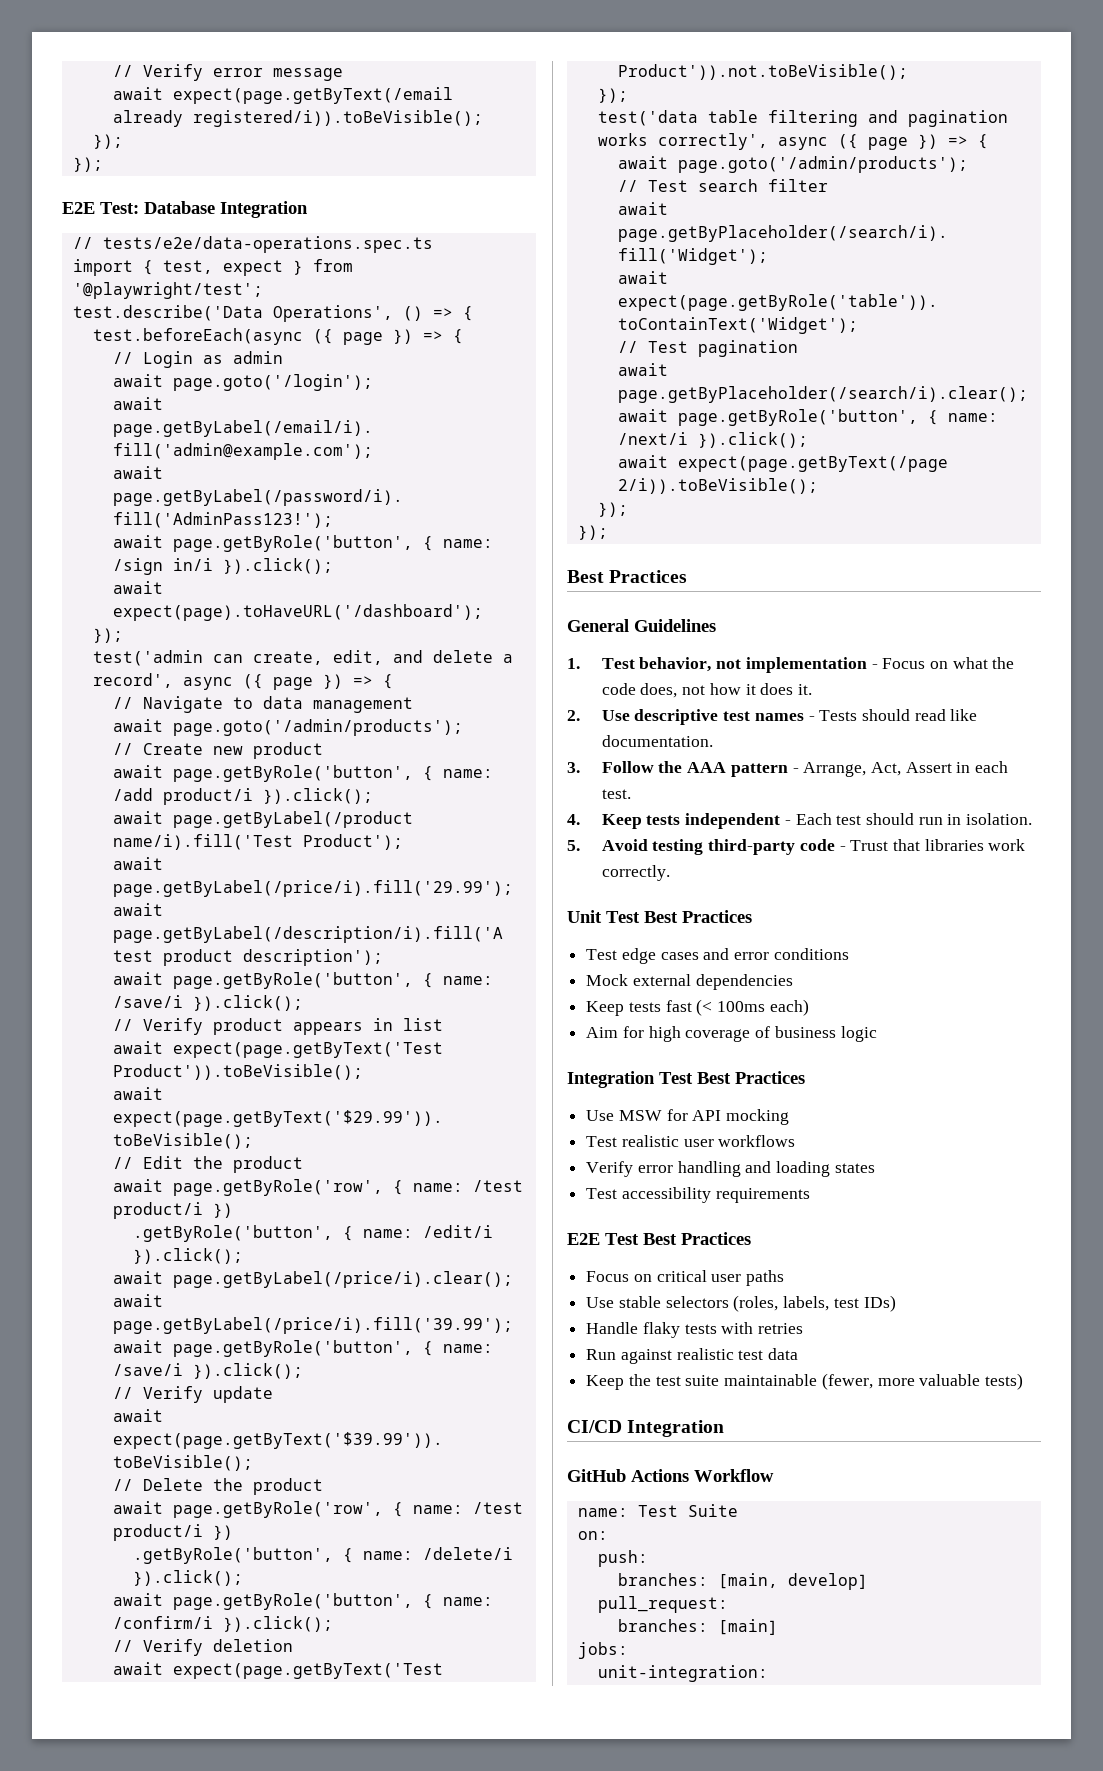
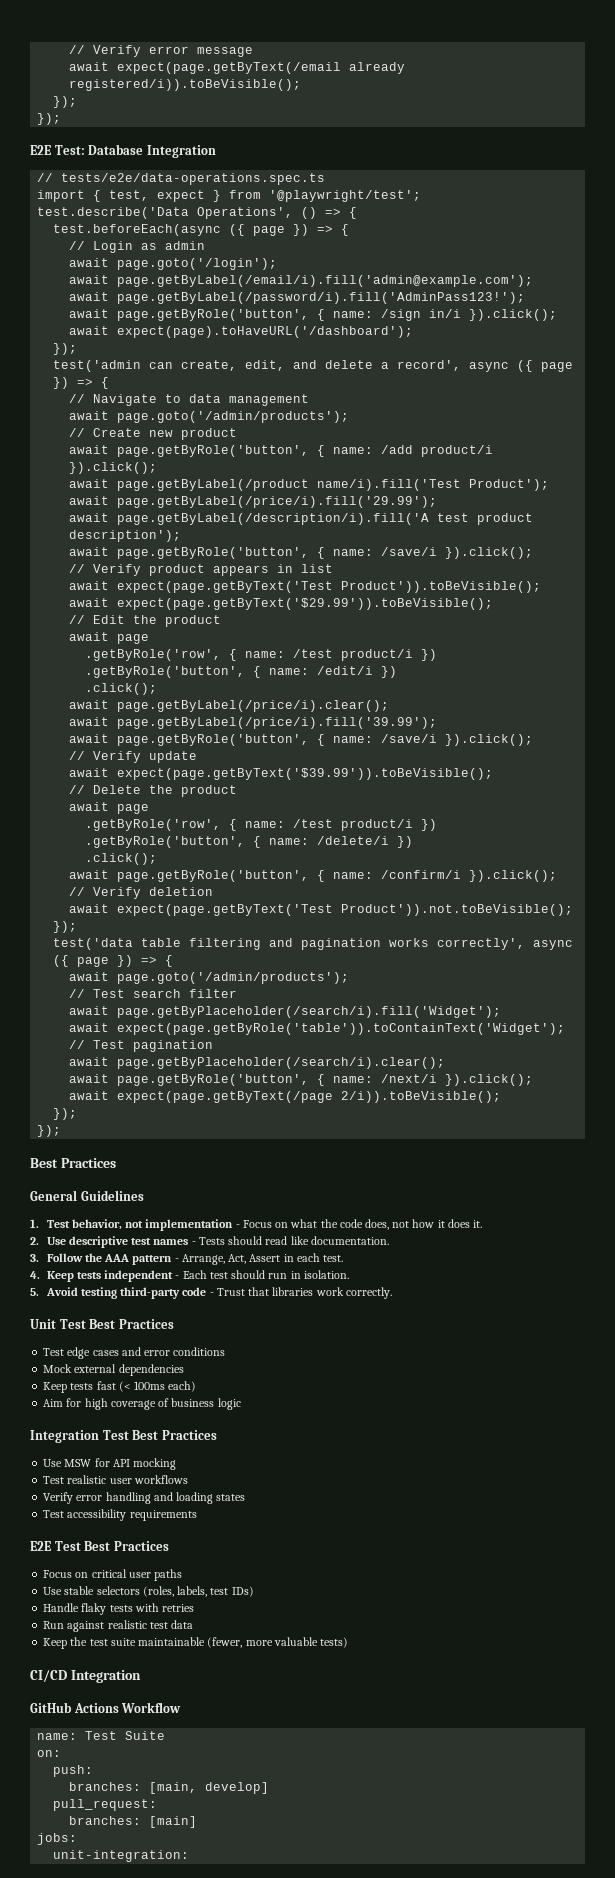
[172,1179,383,1196] page.getByRole('row', -> [117,634,150,644] [85,649,222,661] page // .getByRole('row',
[132,1248,243,1264] }).click(); -> [381,666,398,678] [85,683,158,695] }) // .click();
[172,1501,383,1518] page.getByRole('row', -> [117,804,150,814] [85,819,222,831] page // .getByRole('row',
[132,1570,243,1586] }).click(); -> [397,836,414,848] [85,853,158,865] }) // .click();

